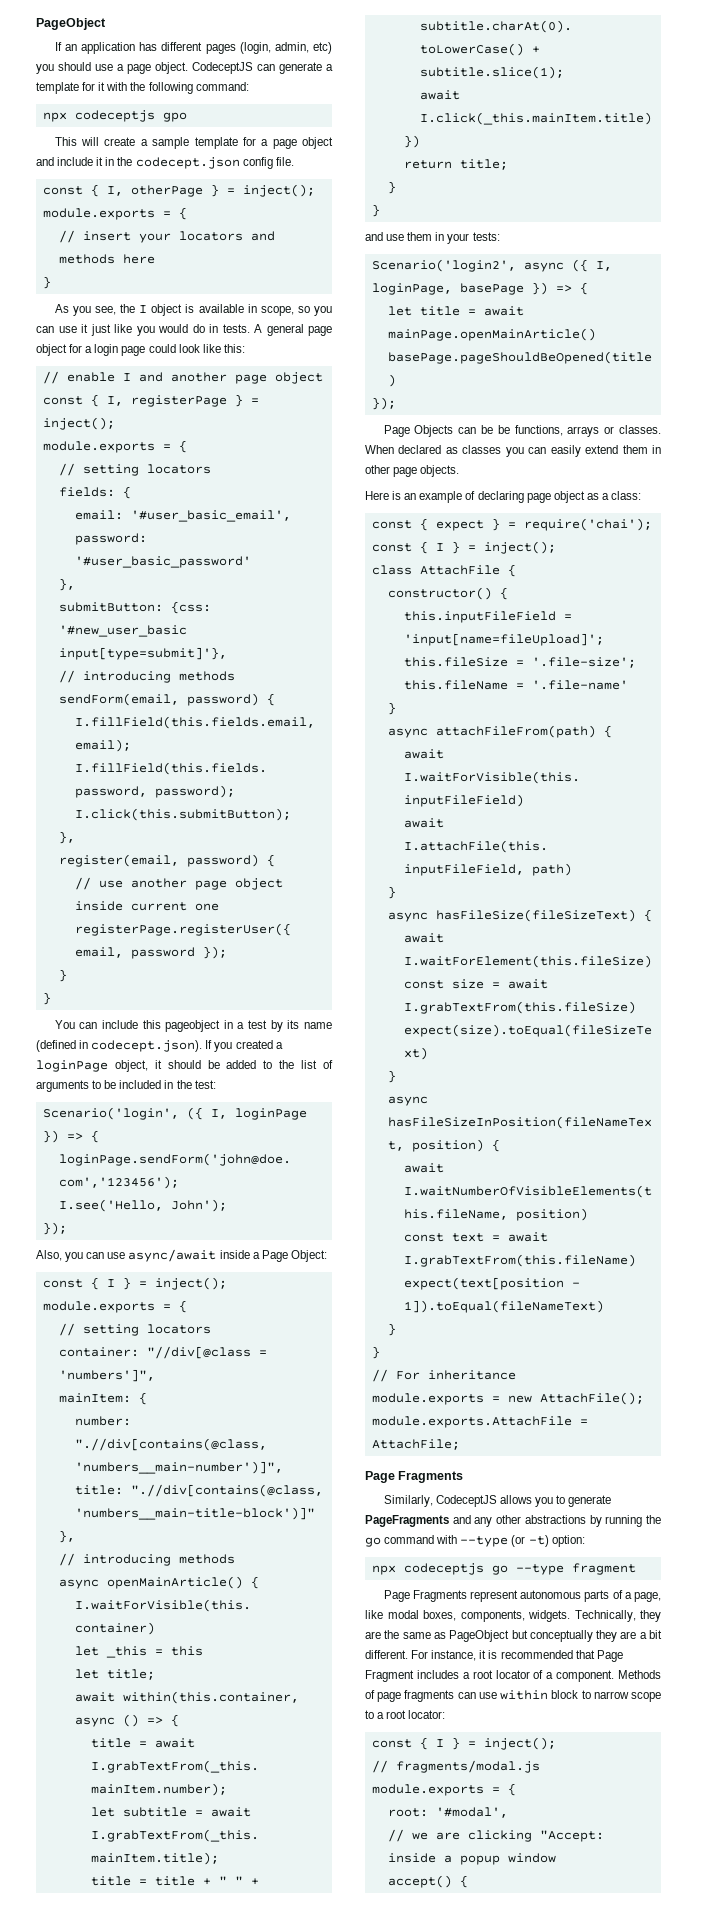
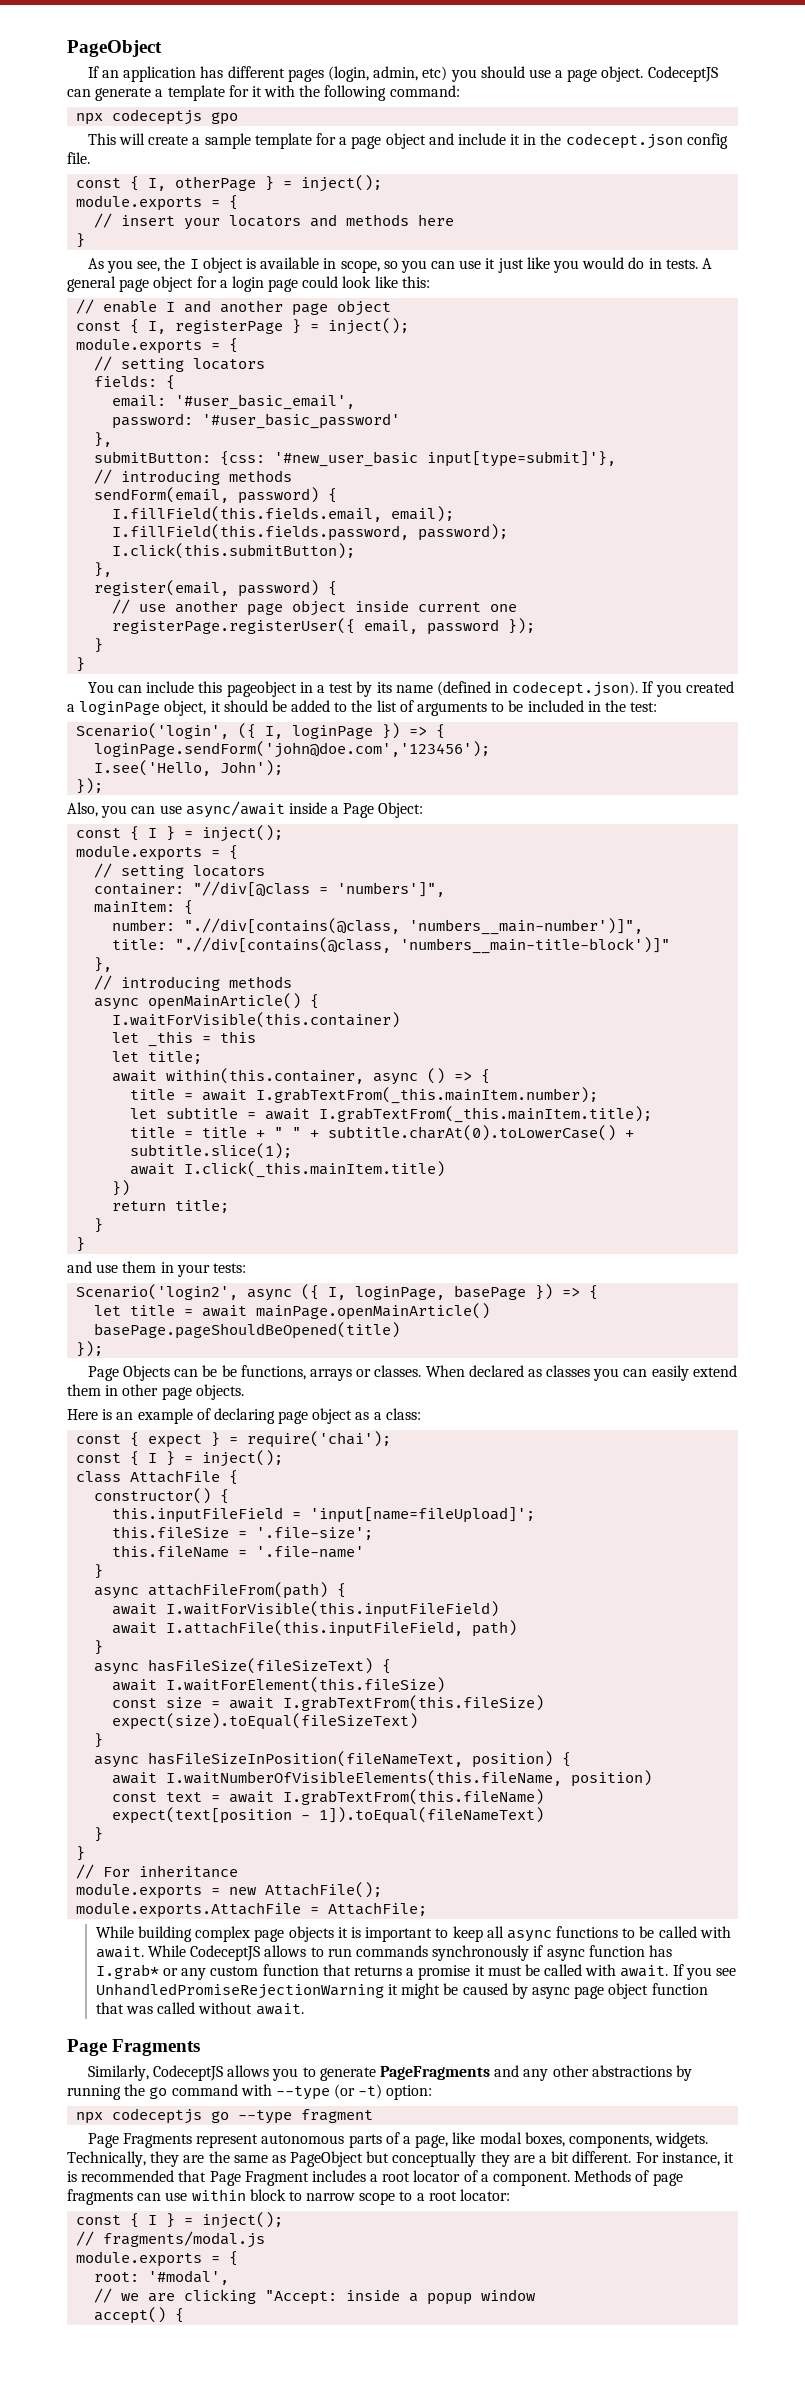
(460, 1444) none -> [95,1926,731,1942] [95,1945,672,1961] [95,1964,737,1980] [95,1983,708,1999] [95,2002,304,2015] // While building complex page objects it is important to keep all async functions to be called with await. While CodeceptJS allows to run commands synchronously if async function has I.grab* or any custom function that returns a promise it must be called with await. If you see UnhandledPromiseRejectionWarning it might be caused by async page object function that was called without await.

